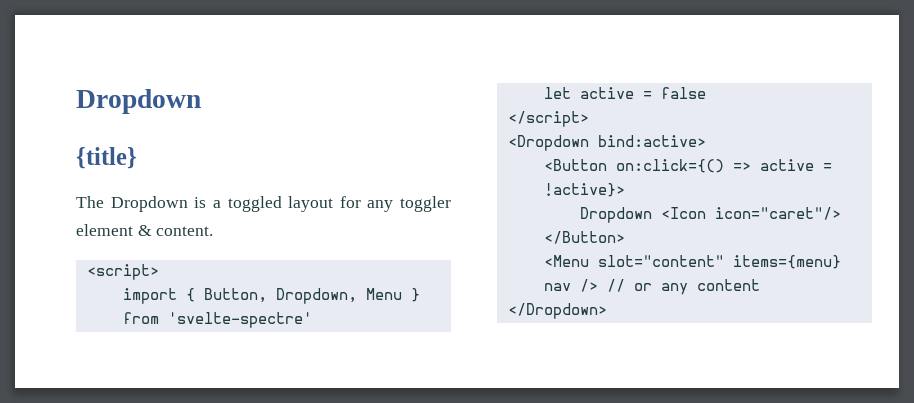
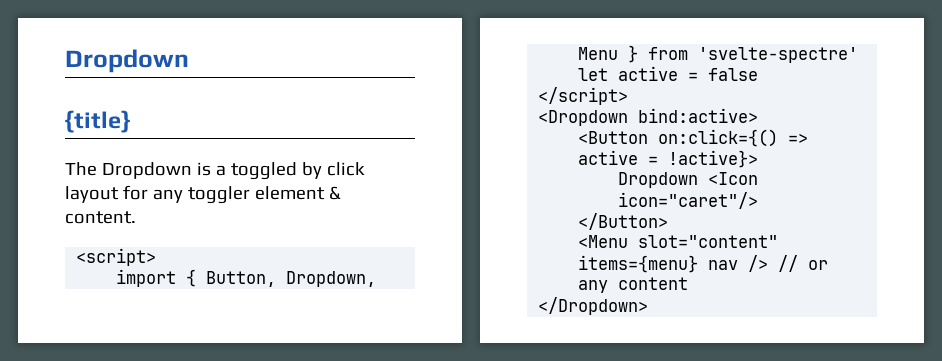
(282, 204) none -> [301,162,365,179] by click

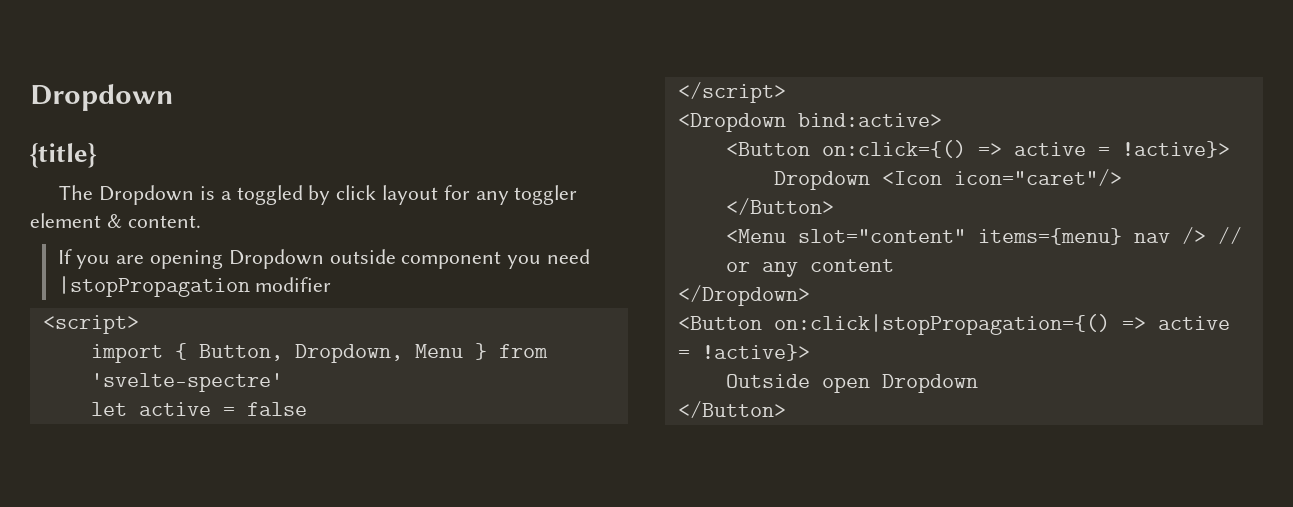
(136, 217) none -> [57,249,590,269] [57,276,332,297] // If you are opening Dropdown outside component you need |stopPropagation modifier
(649, 306) none -> [677,314,1230,335] [677,344,810,361] [725,374,978,393] [677,401,786,418] // <Button on:click|stopPropagation={() => active = !active}> // Outside open Dropdown // </Button>

